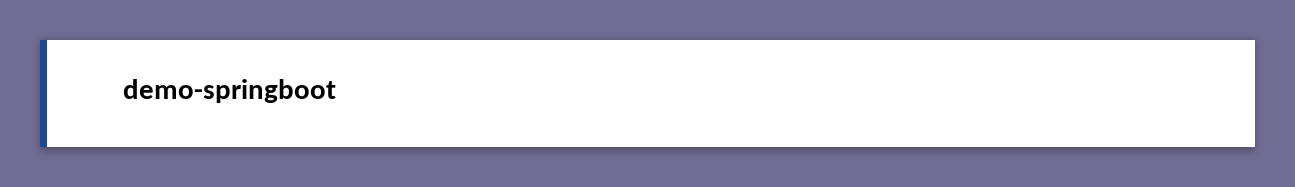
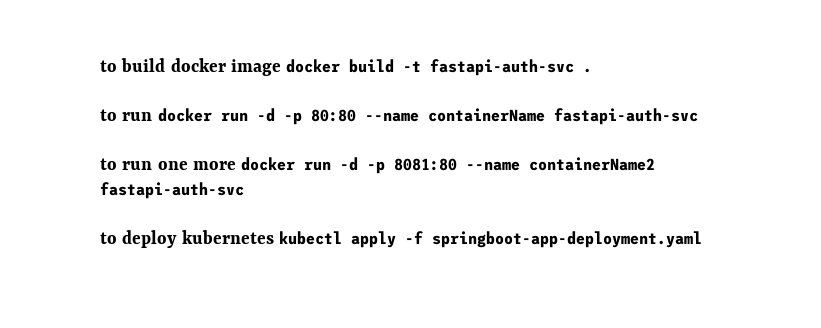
[123,79,336,103] demo-springboot -> [100,58,593,76] [100,108,698,125] [100,157,656,174] [100,182,244,199] [100,230,702,248] to build docker image docker build -t fastapi-auth-svc . // to run docker run -d -p 80:80 --name containerName fastapi-auth-svc // to run one more docker run -d -p 8081:80 --name containerName2 fastapi-auth-svc // to deploy kubernetes kubectl apply -f springboot-app-deployment.yaml

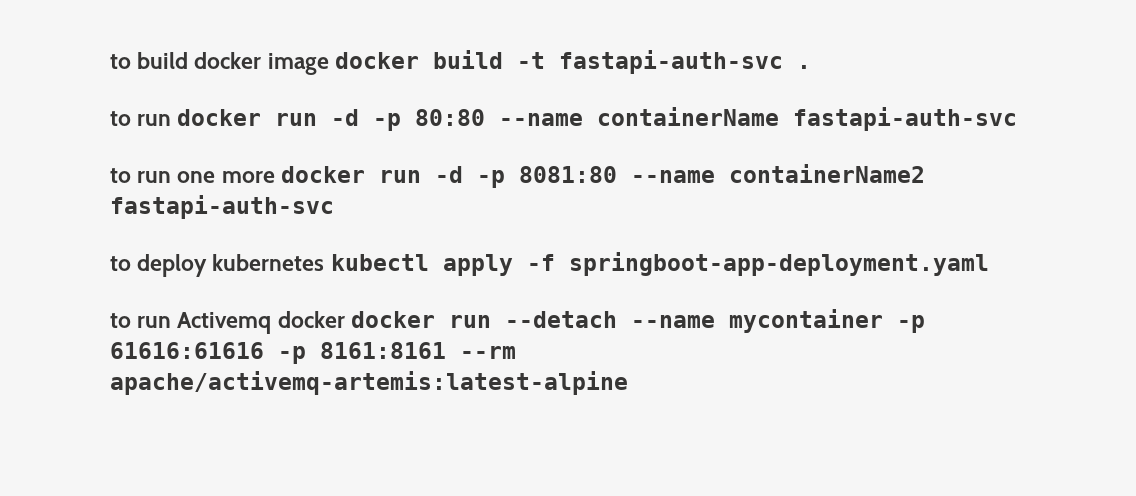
(702, 239) none -> [110,309,925,334] [110,342,516,364] [110,371,628,395] // to run Activemq docker docker run --detach --name mycontainer -p 61616:61616 -p 8161:8161 --rm apache/activemq-artemis:latest-alpine

